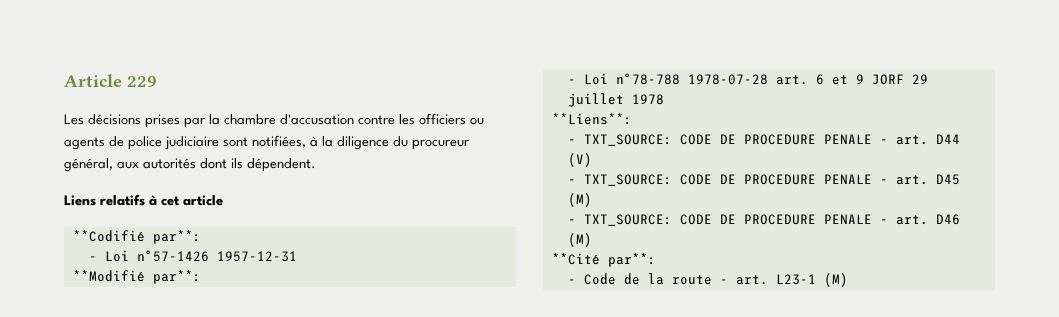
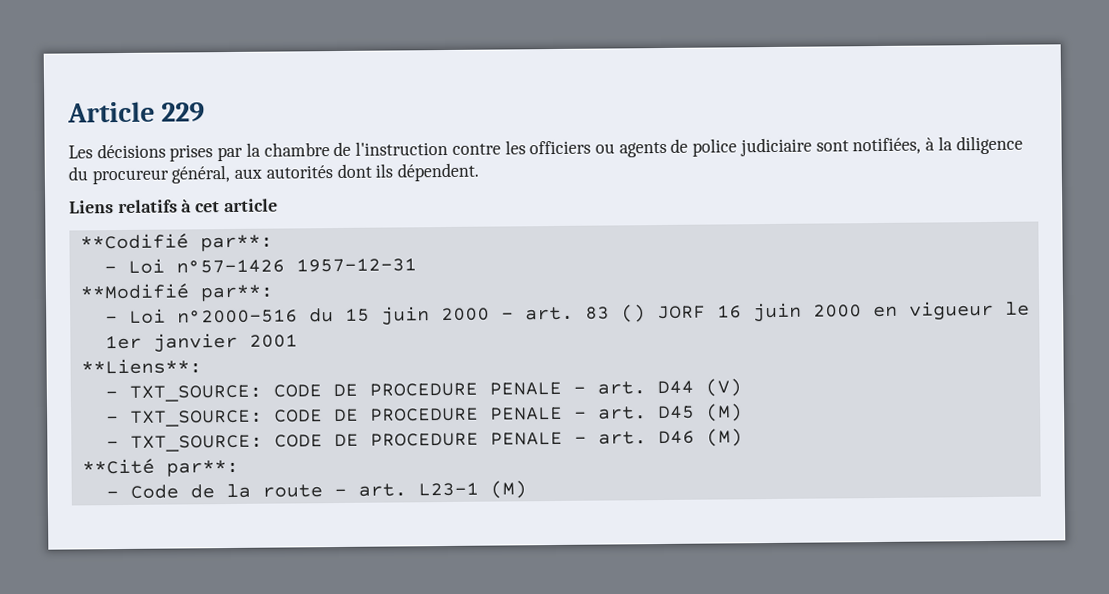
[280,114,354,125] d'accusation -> [333,140,449,157] de l'instruction
[615,73,928,85] [567,93,664,107] n°78-788 1978-07-28 art. 6 et 9 JORF 29 juillet 1978 -> [176,300,1030,326] [104,332,298,353] n°2000-516 du 15 juin 2000 - art. 83 () JORF 16 juin 2000 en vigueur le 1er janvier 2001

